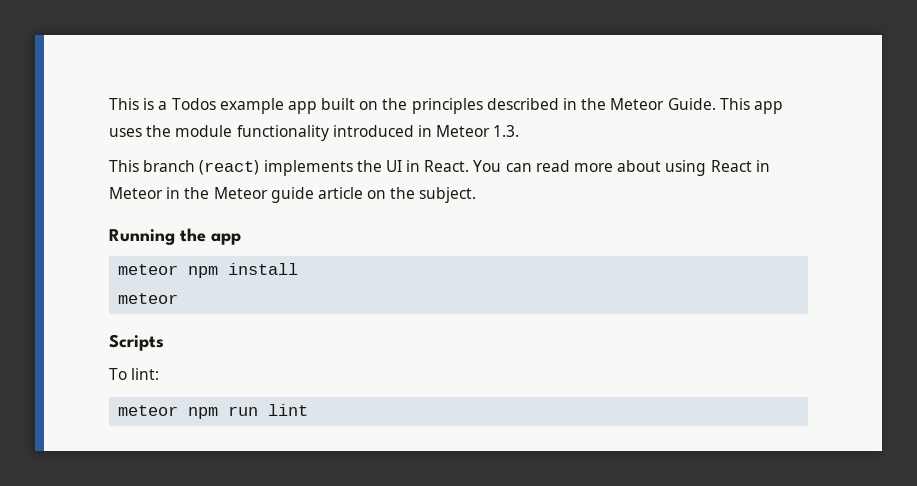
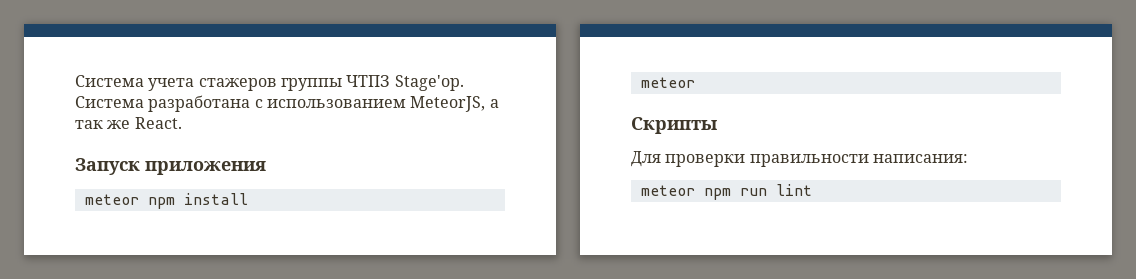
[109,98,783,114] [109,125,520,141] [109,160,770,176] [109,187,477,203] [109,228,241,245] This is a Todos example app built on the principles described in the Meteor Guide. This app uses the module functionality introduced in Meteor 1.3. // This branch (react) implements the UI in React. You can read more about using React in Meteor in the Meteor guide article on the subject. // Running the app -> [75,75,464,91] [75,95,499,112] [75,117,182,129] [75,158,266,175] Система учета стажеров группы ЧТПЗ Stage'op. Система разработана с использованием MeteorJS, а так же React. // Запуск приложения
[109,334,164,351] [109,368,160,380] Scripts // To lint: -> [631,117,717,134] [631,151,968,167] Скрипты // Для проверки правильности написания:

